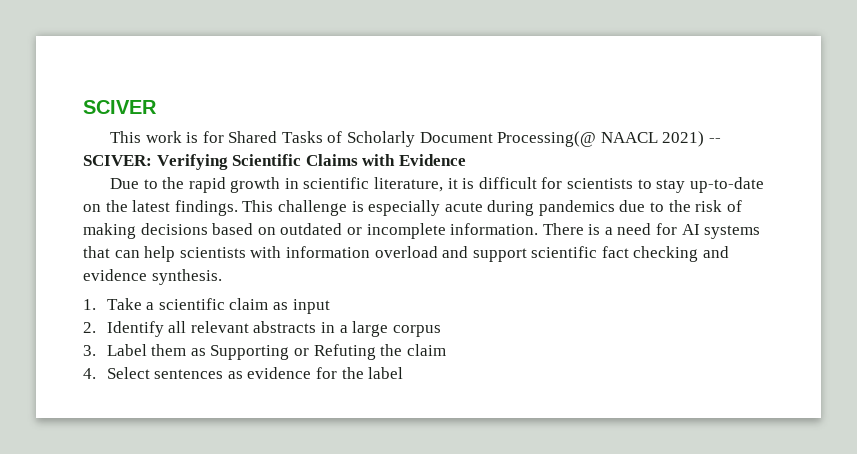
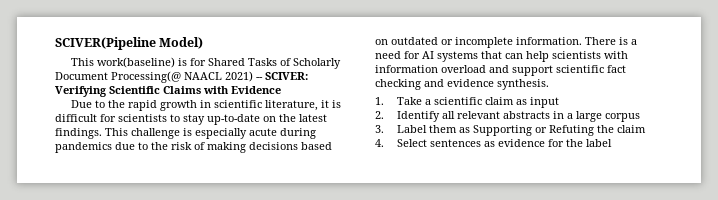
[83,100,157,114] [109,131,182,143] SCIVER // This work -> [55,37,204,50] [71,57,176,68] SCIVER(Pipeline Model) // This work(baseline)

